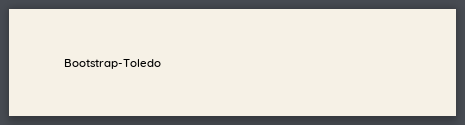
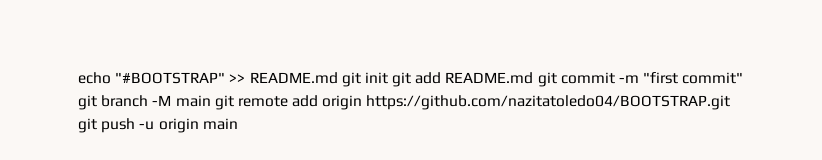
[64,59,161,69] Bootstrap-Toledo -> [78,72,744,87] [78,95,731,110] [78,118,238,133] echo "#BOOTSTRAP" >> README.md git init git add README.md git commit -m "first commit" git branch -M main git remote add origin https://github.com/nazitatoledo04/BOOTSTRAP.git git push -u origin main

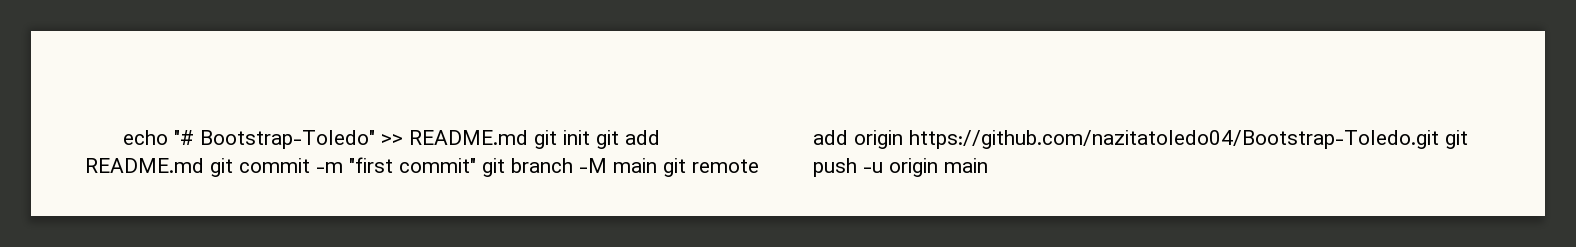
[115,72,226,84] "#BOOTSTRAP" -> [174,130,376,149] "# Bootstrap-Toledo"
[366,95,731,110] https://github.com/nazitatoledo04/BOOTSTRAP.git -> [909,130,1439,149] https://github.com/nazitatoledo04/Bootstrap-Toledo.git

